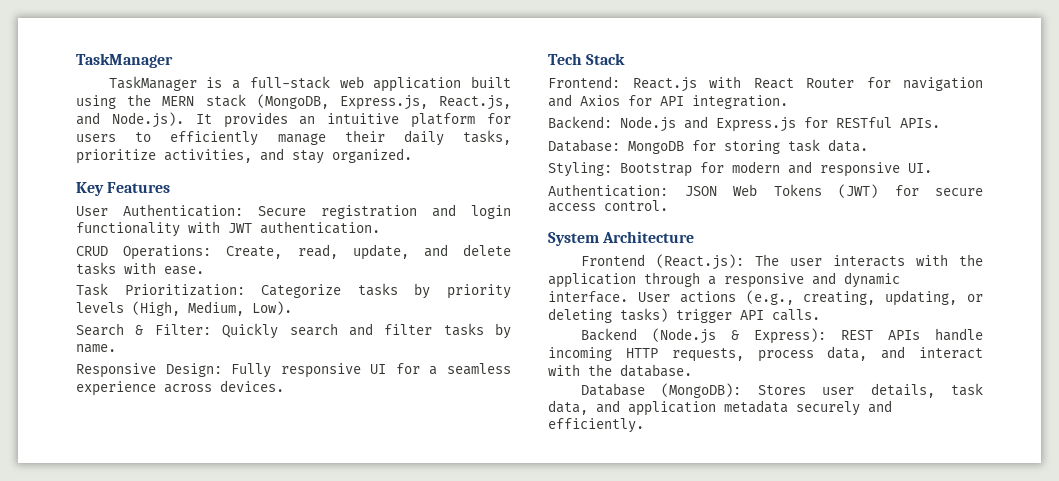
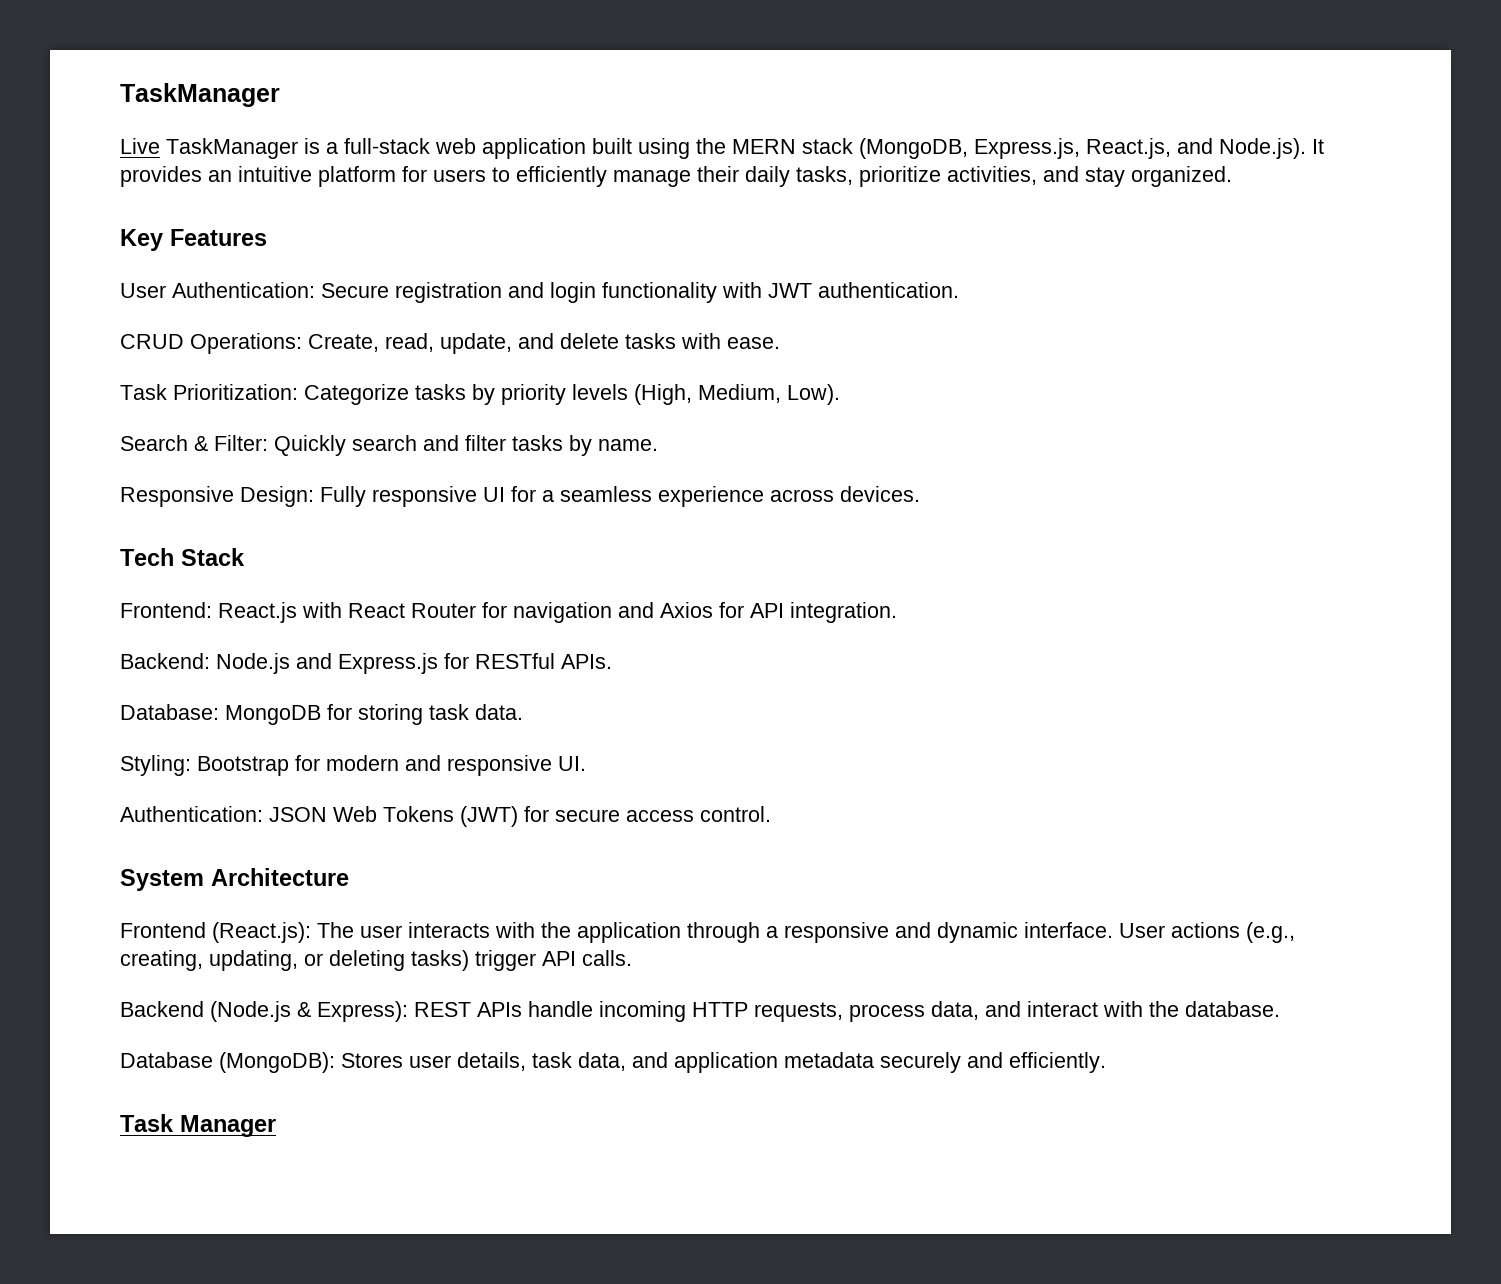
(173, 60) none -> [120,138,160,154] Live
(644, 425) none -> [120,1114,276,1137] // Task Manager

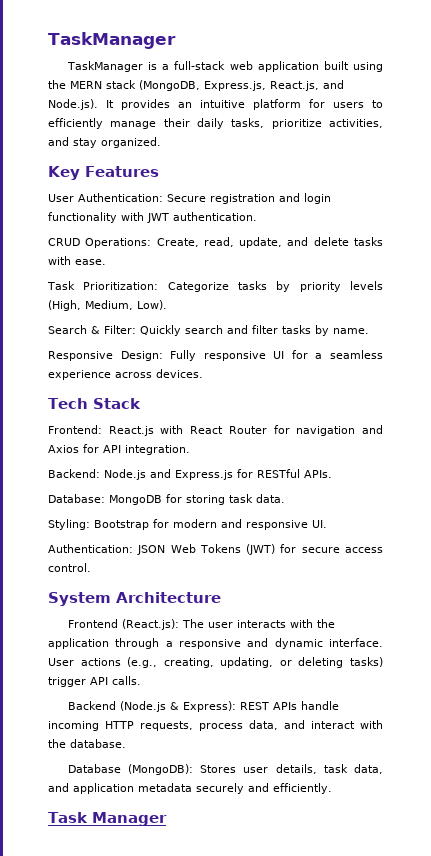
[120,138,160,154] Live -> (176, 40) none

